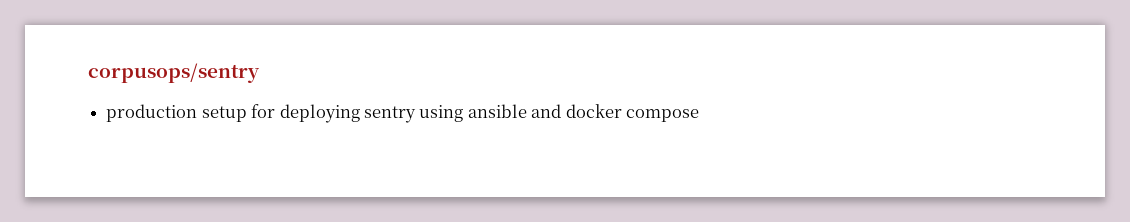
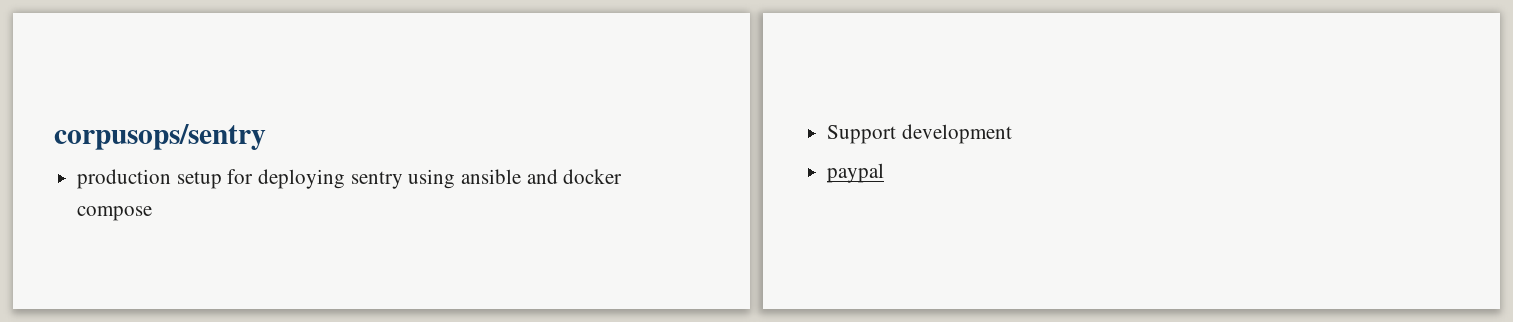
(700, 115) none -> [827,124,1012,144] [827,163,885,183] // Support development // paypal

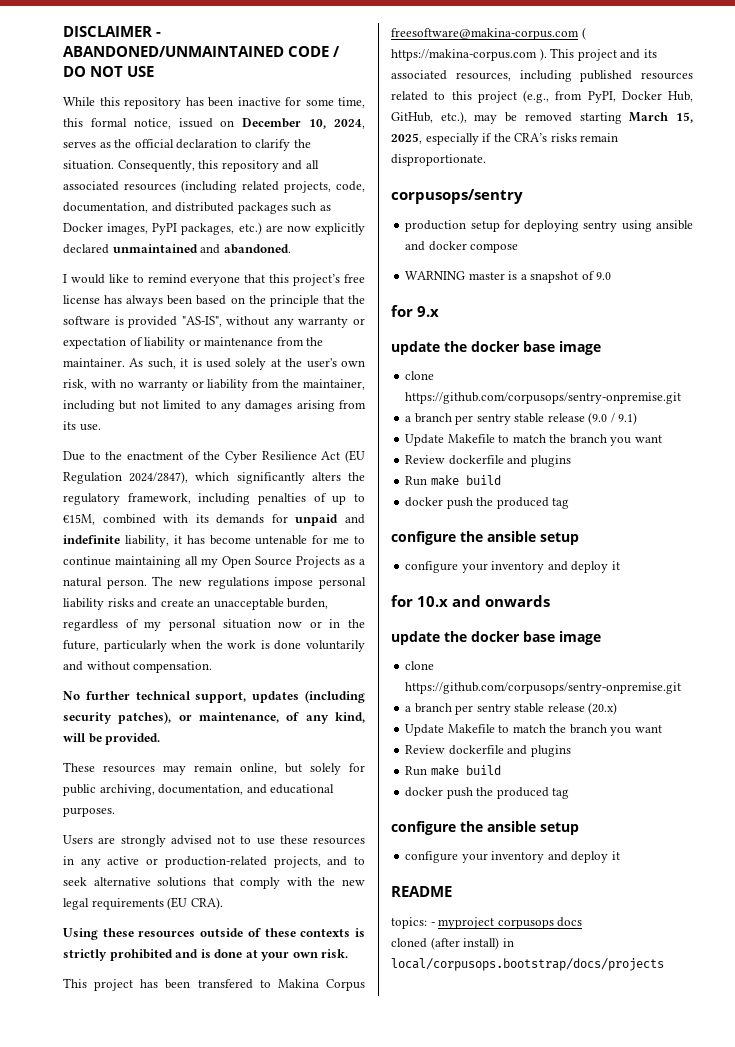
(54, 137) none -> [63,26,162,37] [63,46,341,57] [63,66,155,77] [63,97,365,109] [63,118,365,129] [63,139,311,151] [63,160,319,172] [63,180,365,193] [63,202,331,214] [63,222,365,235] [63,244,291,254] [63,274,365,286] [63,295,365,307] [63,316,365,328] [63,337,324,349] [63,358,365,370] [63,379,365,391] [63,400,366,412] [63,421,101,431] [63,450,365,463] [63,471,365,484] [63,493,365,505] [63,514,365,526] [63,535,365,547] [63,556,365,568] [63,576,366,589] [63,598,329,610] [63,619,365,631] [63,640,366,652] [63,661,213,673] [63,690,365,703] [63,711,366,724] [63,733,161,745] [63,762,365,775] [63,784,335,796] [63,807,115,817] [63,835,365,847] [63,856,365,868] [63,877,365,889] [63,897,223,910] [63,928,366,940] [63,949,349,961] [63,978,365,991] [391,27,586,40] [391,48,657,61] [391,70,693,82] [391,90,693,103] [391,111,693,124] [391,133,619,145] [391,154,486,166] DISCLAIMER - ABANDONED/UNMAINTAINED CODE / DO NOT USE // While this repository has been inactive for some time, this formal notice, issued on December 10, 2024, serves as the official declaration to clarify the situation. Consequently, this repository and all associated resources (including related projects, code, documentation, and distributed packages such as Docker images, PyPI packages, etc.) are now explicitly declared unmaintained and abandoned. // I would like to remind everyone that this project’s free license has always been based on the principle that the software is provided "AS-IS", without any warranty or expectation of liability or maintenance from the maintainer. As such, it is used solely at the user's own risk, with no warranty or liability from the maintainer, including but not limited to any damages arising from its use. // Due to the enactment of the Cyber Resilience Act (EU Regulation 2024/2847), which significantly alters the regulatory framework, including penalties of up to €15M, combined with its demands for unpaid and indefinite liability, it has become untenable for me to continue maintaining all my Open Source Projects as a natural person. The new regulations impose personal liability risks and create an unacceptable burden, regardless of my personal situation now or in the future, particularly when the work is done voluntarily and without compensation. // No further technical support, updates (including security patches), or maintenance, of any kind, will be provided. // These resources may remain online, but solely for public archiving, documentation, and educational purposes. // Users are strongly advised not to use these resources in any active or production-related projects, and to seek alternative solutions that comply with the new legal requirements (EU CRA). // Using these resources outside of these contexts is strictly prohibited and is done at your own risk. // This project has been transfered to Makina Corpus freesoftware@makina-corpus.com ( https://makina-corpus.com ). This project and its associated resources, including published resources related to this project (e.g., from PyPI, Docker Hub, GitHub, etc.), may be removed starting March 15, 2025, especially if the CRA’s risks remain disproportionate. //
[827,124,1012,144] [827,163,885,183] Support development // paypal -> [405,271,612,283] [391,305,440,317] [391,341,601,355] [405,371,435,380] [405,392,682,404] [405,412,638,425] [405,434,662,446] [405,455,571,467] [405,475,501,486] [405,497,570,509] [391,531,579,545] [405,561,620,573] [391,595,551,607] [391,631,601,645] [405,661,435,670] [405,682,682,694] [405,702,618,715] [405,724,662,736] [405,745,571,757] [405,765,501,776] [405,787,570,799] [391,821,579,835] [405,851,620,863] [391,886,452,897] [391,917,583,929] [391,937,514,950] [391,958,664,971] WARNING master is a snapshot of 9.0 // for 9.x // update the docker base image // clone https://github.com/corpusops/sentry-onpremise.git // a branch per sentry stable release (9.0 / 9.1) // Update Makefile to match the branch you want // Review dockerfile and plugins // Run make build // docker push the produced tag // configure the ansible setup // configure your inventory and deploy it // for 10.x and onwards // update the docker base image // clone https://github.com/corpusops/sentry-onpremise.git // a branch per sentry stable release (20.x) // Update Makefile to match the branch you want // Review dockerfile and plugins // Run make build // docker push the produced tag // configure the ansible setup // configure your inventory and deploy it // README // topics: - myproject corpusops docs // cloned (after install) in local/corpusops.bootstrap/docs/projects

